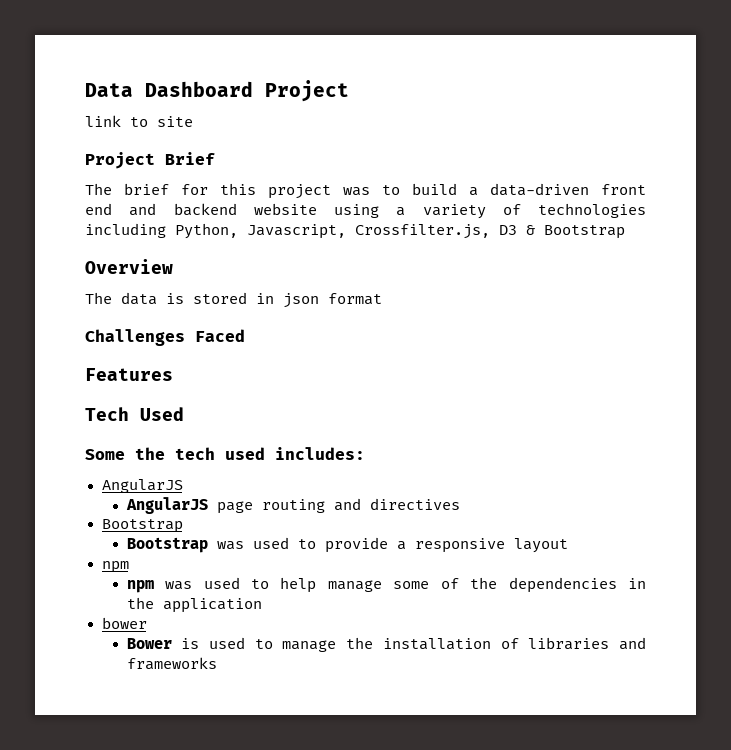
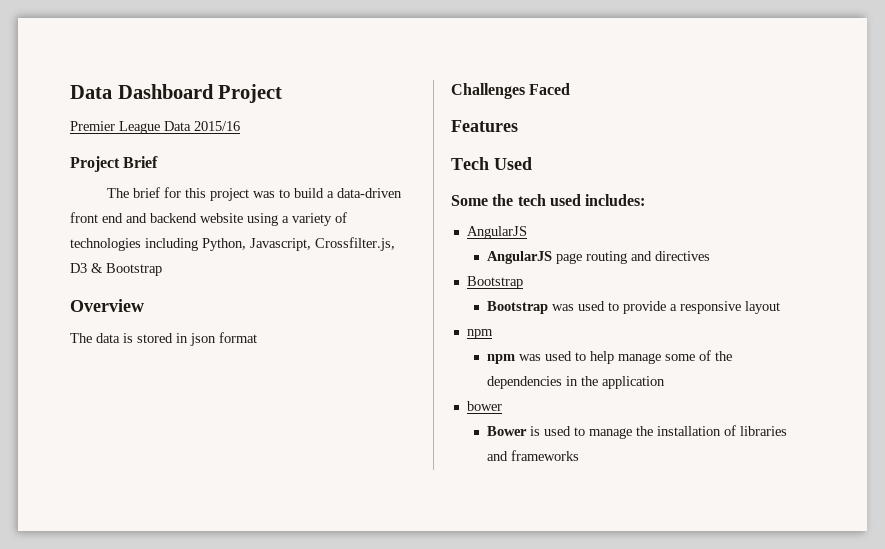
[85,115,193,127] link to site -> [70,121,240,134] Premier League Data 2015/16

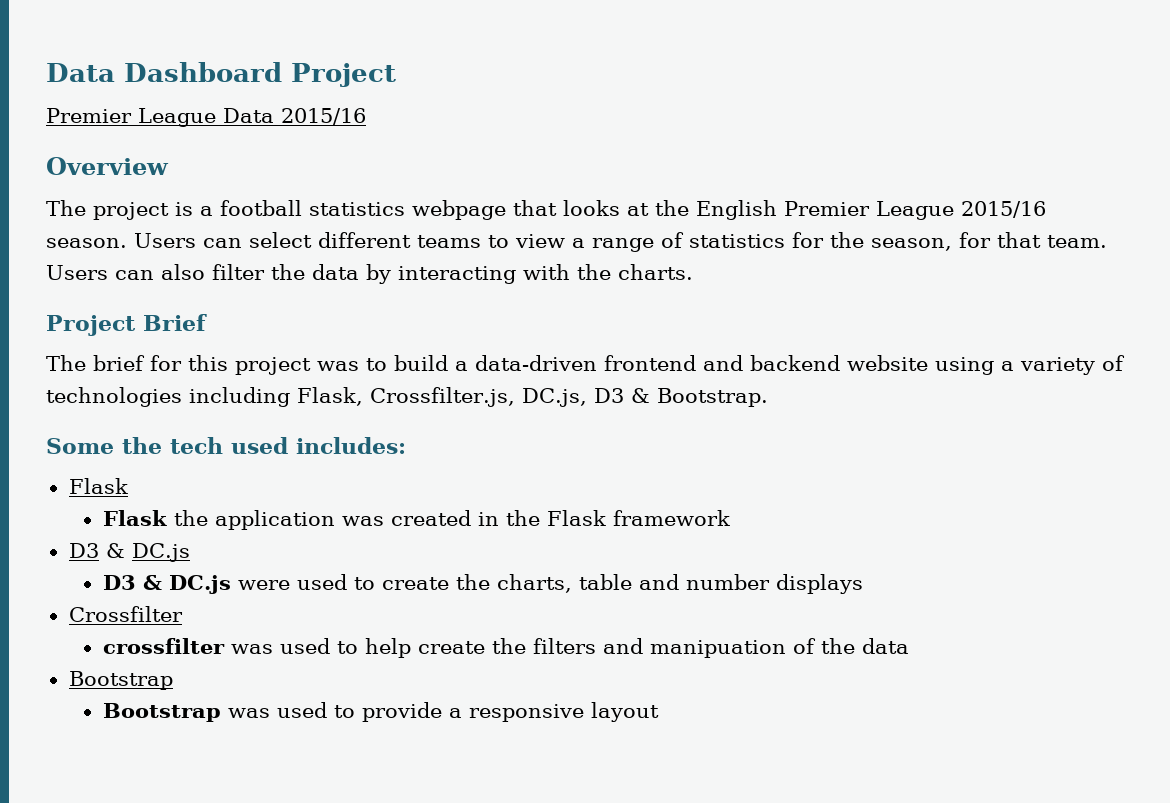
(240, 126) none -> [46,157,169,175] [46,200,1046,220] [46,232,1107,252] [46,264,693,284] // Overview // The project is a football statistics webpage that looks at the English Premier League 2015/16 season. Users can select different teams to view a range of statistics for the season, for that team. Users can also filter the data by interacting with the charts.
[70,212,123,223] front end -> [604,355,696,371] frontend
[202,237,395,251] [70,263,162,276] [70,299,144,312] [70,332,257,346] [451,83,571,99] [451,120,518,132] [451,157,532,170] Python, Javascript, Crossfilter.js, D3 & Bootstrap // Overview // The data is stored in json format // Challenges Faced // Features // Tech Used -> [297,387,768,407] Flask, Crossfilter.js, DC.js, D3 & Bootstrap.
[466,226,527,239] [487,251,711,264] AngularJS // AngularJS page routing and directives -> [68,478,128,494] [102,510,730,530] [68,543,190,562] [102,574,863,594] [68,606,183,622] [102,638,909,658] Flask // Flask the application was created in the Flask framework // D3 & DC.js // D3 & DC.js were used to create the charts, table and number displays // Crossfilter // crossfilter was used to help create the filters and manipuation of the data
[466,329,493,339] [487,350,733,364] [487,376,666,389] [466,401,502,411] [487,425,788,439] [487,450,580,461] // npm // npm was used to help manage some of the dependencies in the application // bower // Bower is used to manage the installation of libraries and frameworks -> (659, 712) none

